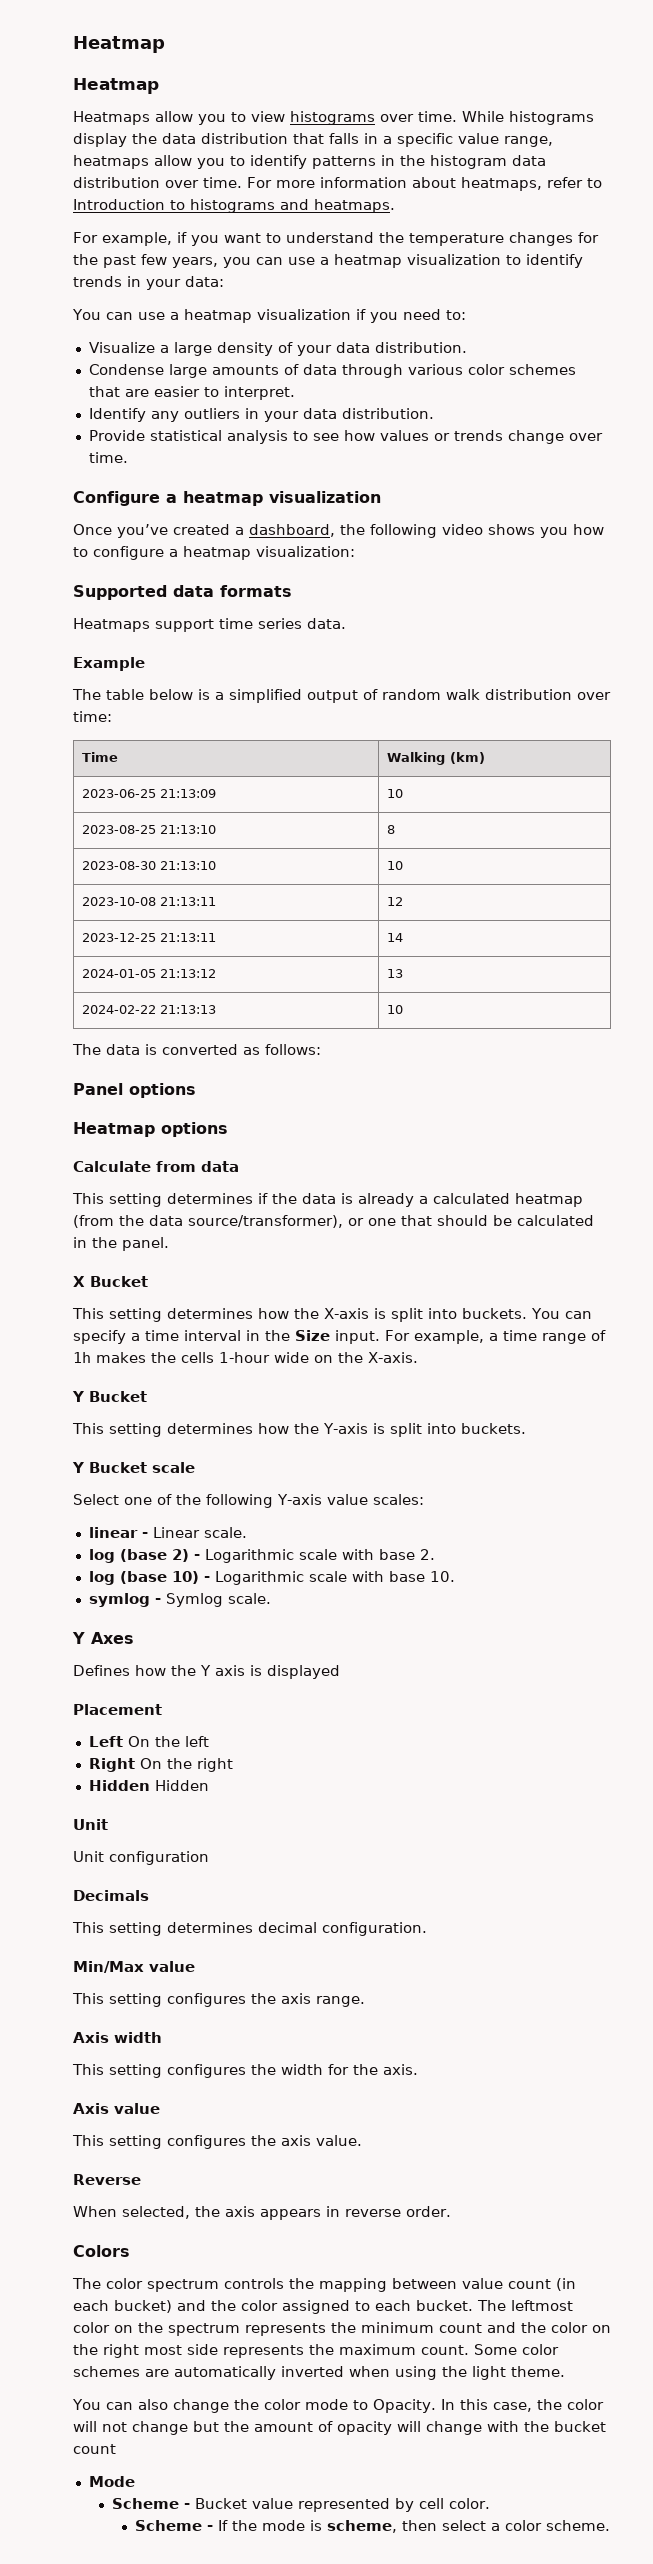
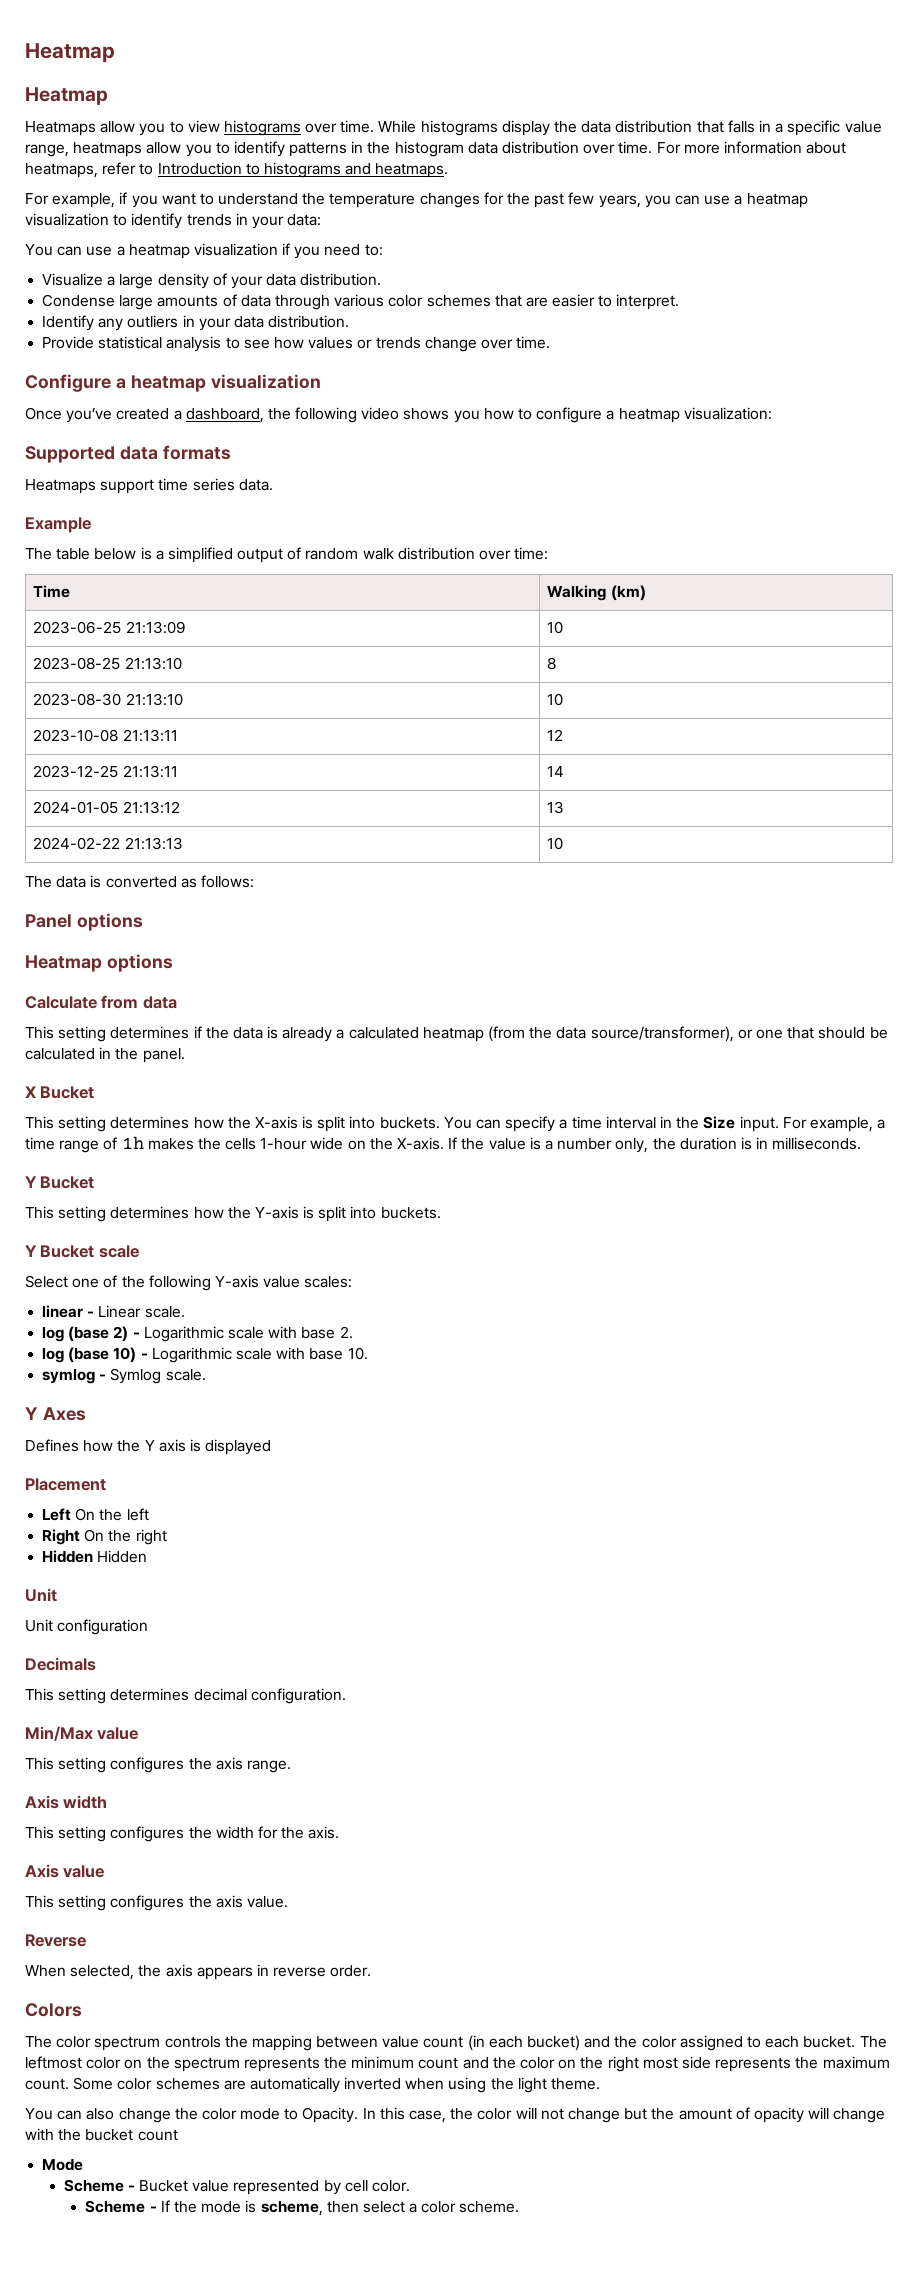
(418, 1357) none -> [448,1137,862,1153] If the value is a number only, the duration is in milliseconds.

